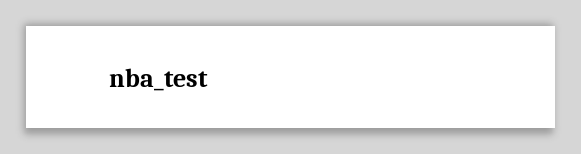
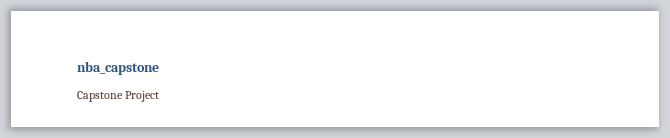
[109,68,208,91] nba_test -> [77,61,159,75] [77,91,160,102] nba_capstone // Capstone Project

